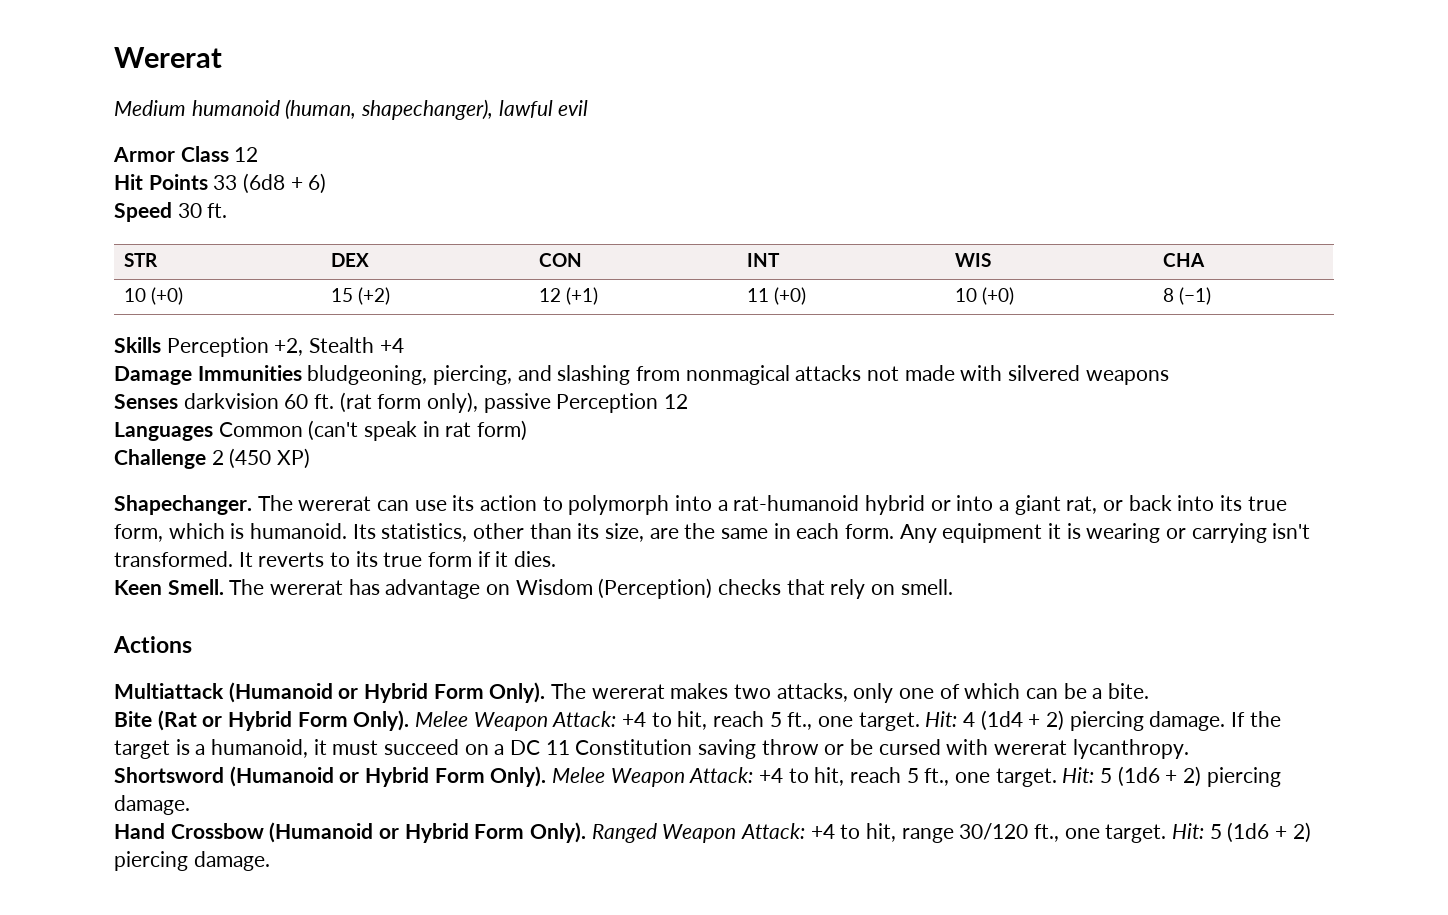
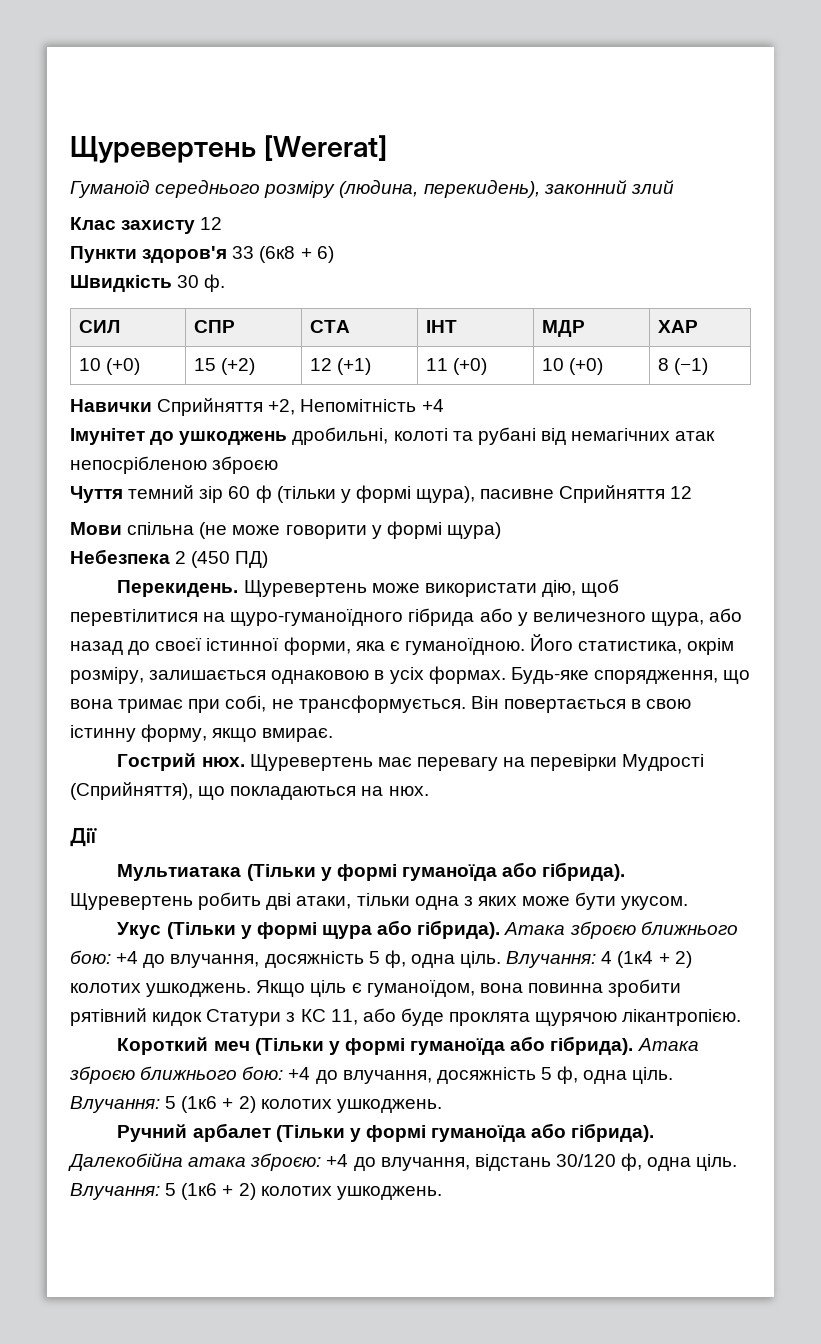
[114,47,222,68] [114,99,589,120] [113,146,259,162] [114,173,327,194] [114,202,228,222] [123,253,158,267] [330,253,369,267] [538,253,582,267] [746,253,780,267] [954,253,991,267] [1162,253,1205,267] Wererat // Medium humanoid (human, shapechanger), lawful evil // Armor Class 12 // Hit Points 33 (6d8 + 6) // Speed 30 ft. // STR | DEX | CON | INT | WIS | CHA -> [70,135,387,163] [70,179,674,198] [70,217,223,234] [70,246,334,263] [70,274,226,292] [79,320,121,333] [194,320,236,333] [310,320,351,333] [426,320,458,333] [542,320,586,337] [658,320,699,333] Щуревертень [Wererat] // Гуманоїд середнього розміру (людина, перекидень), законний злий // Клас захисту 12 // Пункти здоров'я 33 (6к8 + 6) // Швидкість 30 ф. // СИЛ | СПР | СТА | ІНТ | МДР | ХАР
[114,337,404,357] [114,365,1169,385] [114,392,689,413] [114,420,528,441] [114,448,311,469] [114,495,1287,515] [114,523,1311,543] [114,551,557,567] [114,578,953,599] [113,636,192,653] [114,682,1150,703] [114,710,1281,731] [114,739,1189,759] [114,766,1281,787] [114,795,190,815] [114,822,1311,843] [114,851,270,871] Skills Perception +2, Stealth +4 // Damage Immunities bludgeoning, piercing, and slashing from nonmagical attacks not made with silvered weapons // Senses darkvision 60 ft. (rat form only), passive Perception 12 // Languages Common (can't speak in rat form) // Challenge 2 (450 XP) // Shapechanger. The wererat can use its action to polymorph into a rat-humanoid hybrid or into a giant rat, or back into its true form, which is humanoid. Its statistics, other than its size, are the same in each form. Any equipment it is wearing or carrying isn't transformed. It reverts to its true form if it dies. // Keen Smell. The wererat has advantage on Wisdom (Perception) checks that rely on smell. // Actions // Multiattack (Humanoid or Hybrid Form Only). The wererat makes two attacks, only one of which can be a bite. // Bite (Rat or Hybrid Form Only). Melee Weapon Attack: +4 to hit, reach 5 ft., one target. Hit: 4 (1d4 + 2) piercing damage. If the target is a humanoid, it must succeed on a DC 11 Constitution saving throw or be cursed with wererat lycanthropy. // Shortsword (Humanoid or Hybrid Form Only). Melee Weapon Attack: +4 to hit, reach 5 ft., one target. Hit: 5 (1d6 + 2) piercing damage. // Hand Crossbow (Humanoid or Hybrid Form Only). Ranged Weapon Attack: +4 to hit, range 30/120 ft., one target. Hit: 5 (1d6 + 2) piercing damage. -> [70,398,444,416] [70,427,716,445] [70,456,279,474] [70,485,693,503] [70,521,501,539] [70,549,269,568] [117,579,620,597] [70,608,743,626] [70,634,735,655] [70,666,751,684] [70,695,692,713] [70,724,334,742] [117,753,705,771] [70,782,429,800] [70,828,97,847] [117,862,626,881] [70,892,689,910] [117,920,738,939] [70,950,692,968] [70,979,682,997] [70,1008,742,1026] [117,1036,699,1055] [69,1066,674,1084] [70,1096,442,1113] [117,1123,655,1142] [68,1153,738,1171] [70,1183,442,1200] Навички Сприйняття +2, Непомітність +4 // Імунітет до ушкоджень дробильні, колоті та рубані від немагічних атак непосрібленою зброєю // Чуття темний зір 60 ф (тільки у формі щура), пасивне Сприйняття 12 // Мови спільна (не може говорити у формі щура) // Небезпека 2 (450 ПД) // Перекидень. Щуревертень може використати дію, щоб перевтілитися на щуро-гуманоїдного гібрида або у величезного щура, або назад до своєї істинної форми, яка є гуманоїдною. Його статистика, окрім розміру, залишається однаковою в усіх формах. Будь-яке спорядження, що вона тримає при собі, не трансформується. Він повертається в свою істинну форму, якщо вмирає. // Гострий нюх. Щуревертень має перевагу на перевірки Мудрості (Сприйняття), що покладаються на нюх. // Дії // Мультиатака (Тільки у формі гуманоїда або гібрида). Щуревертень робить дві атаки, тільки одна з яких може бути укусом. // Укус (Тільки у формі щура або гібрида). Атака зброєю ближнього бою: +4 до влучання, досяжність 5 ф, одна ціль. Влучання: 4 (1к4 + 2) колотих ушкоджень. Якщо ціль є гуманоїдом, вона повинна зробити рятівний кидок Статури з КС 11, або буде проклята щурячою лікантропією. // Короткий меч (Тільки у формі гуманоїда або гібрида). Атака зброєю ближнього бою: +4 до влучання, досяжність 5 ф, одна ціль. Влучання: 5 (1к6 + 2) колотих ушкоджень. // Ручний арбалет (Тільки у формі гуманоїда або гібрида). Далекобійна атака зброєю: +4 до влучання, відстань 30/120 ф, одна ціль. Влучання: 5 (1к6 + 2) колотих ушкоджень.

